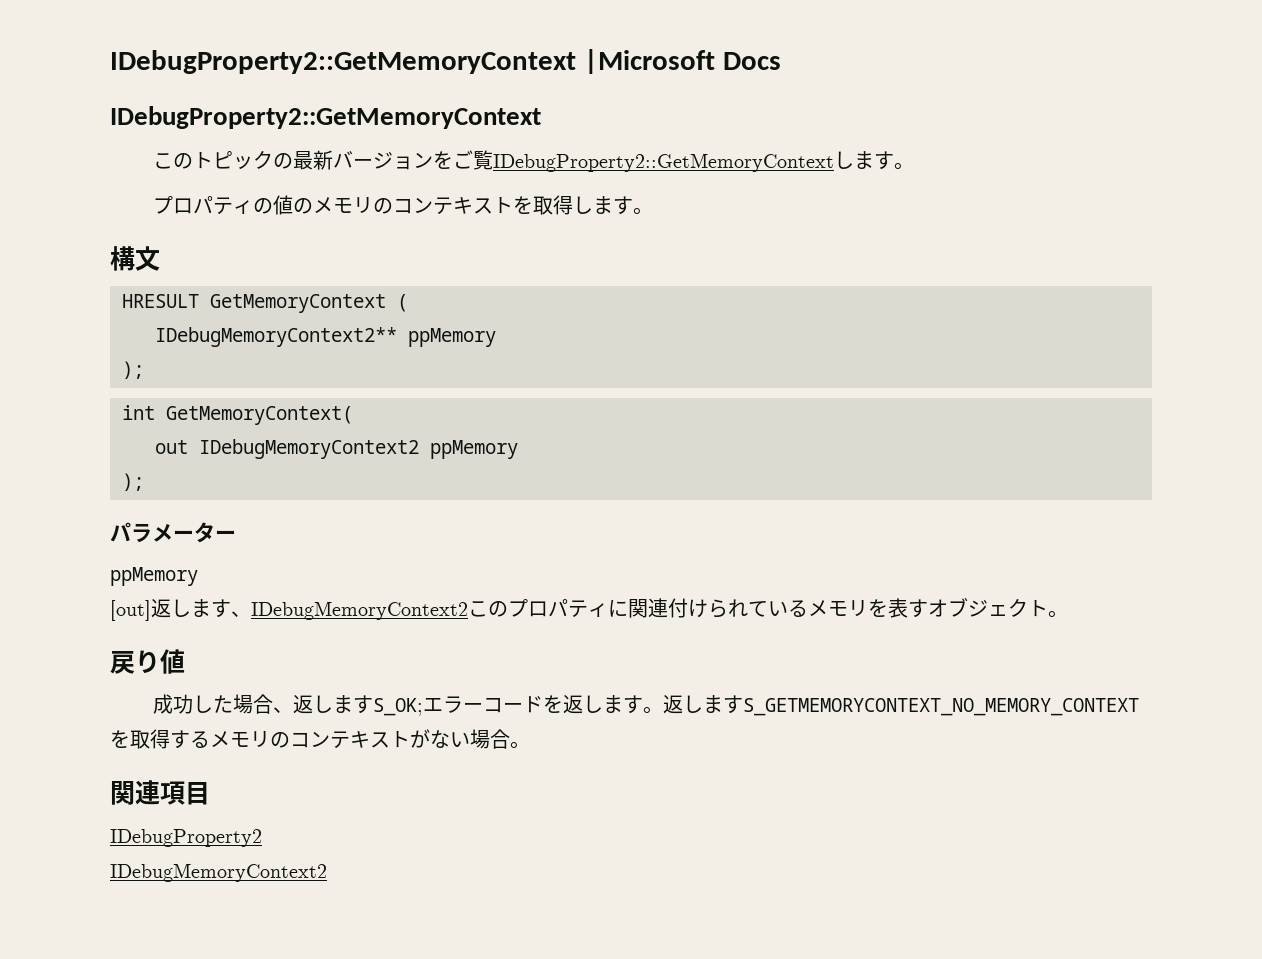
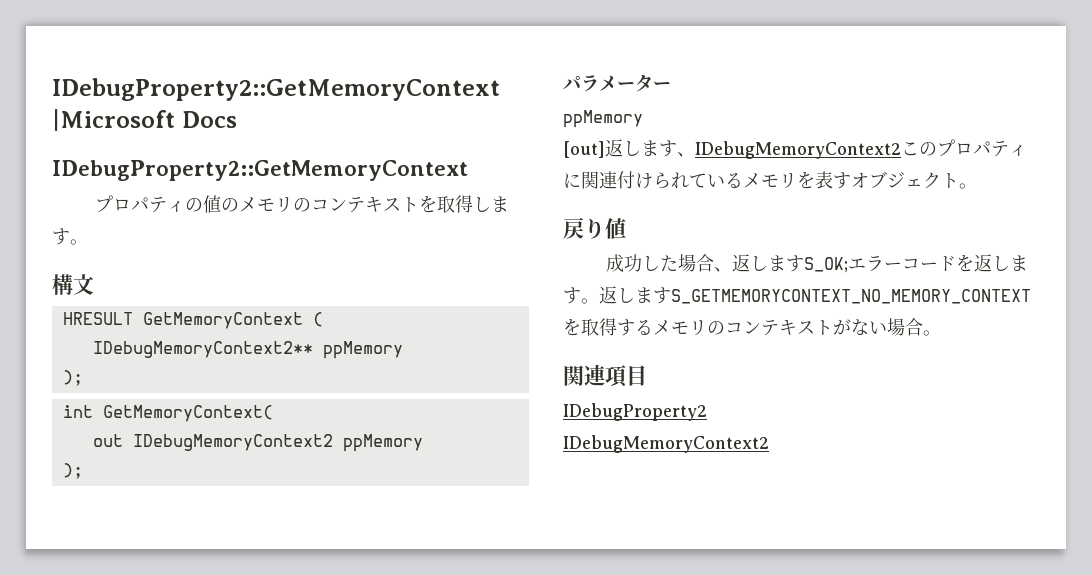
[153,150,915,172] // このトピックの最新バージョンをご覧IDebugProperty2::GetMemoryContextします。 -> (468, 170) none

